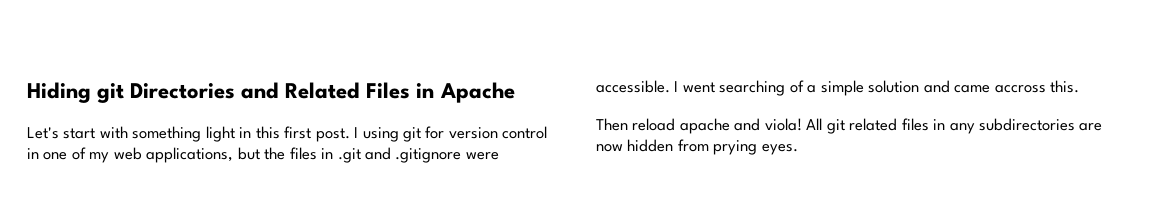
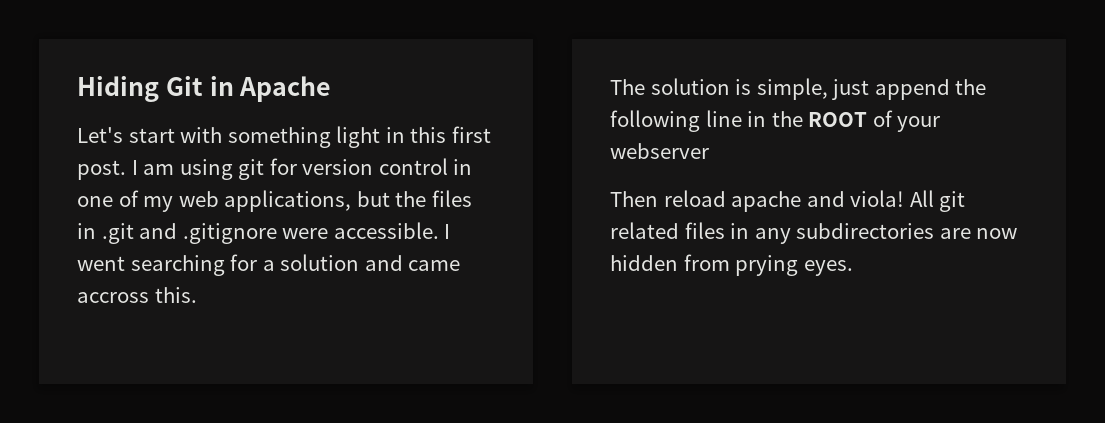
[97,82,411,103] git Directories and Related Files -> [165,76,203,96] Git
(359, 132) none -> [143,164,175,175] am
[789,80,864,96] of a simple -> [230,254,275,271] for a
(1080, 86) none -> [610,78,987,100] [610,110,941,132] [610,143,709,159] // The solution is simple, just append the following line in the ROOT of your webserver

